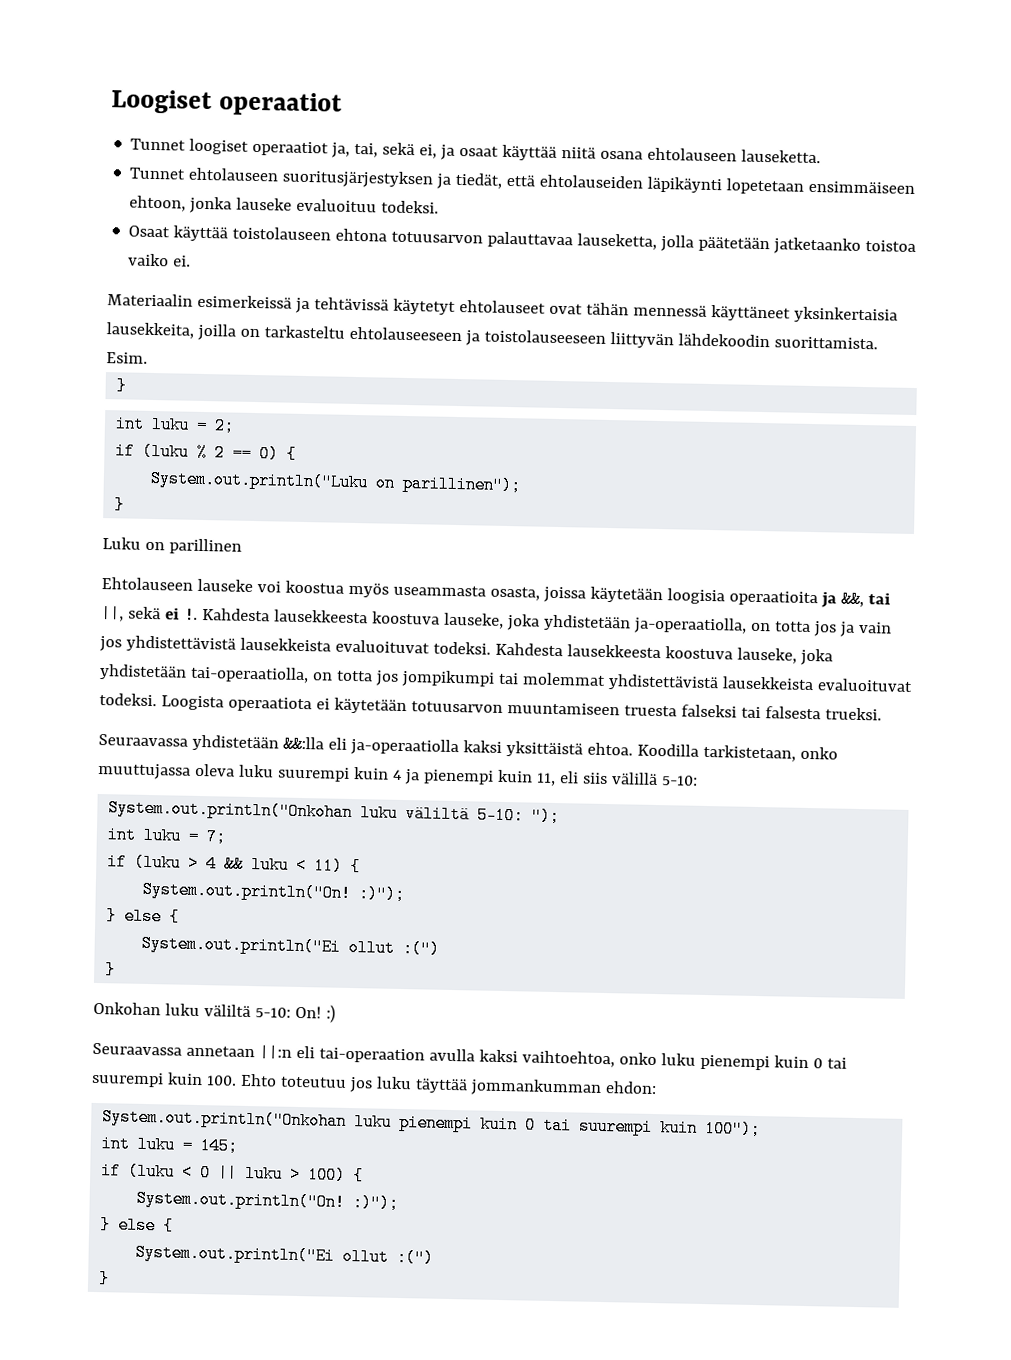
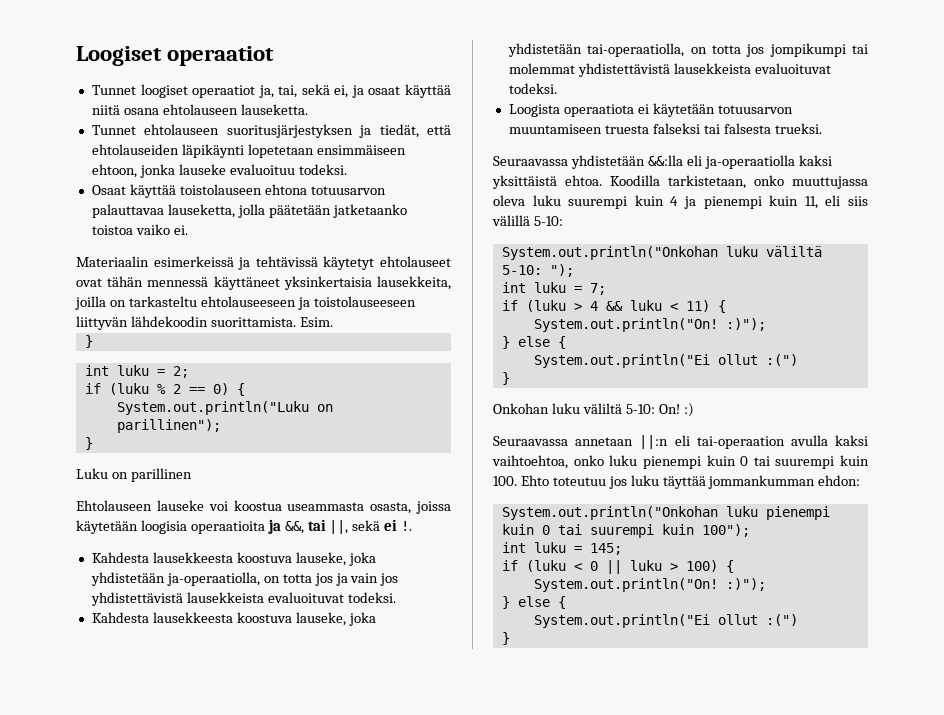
[347,582,389,598] myös -> (282, 505) none
(198, 615) none -> (413, 526) //
(491, 648) none -> (396, 597) //
(157, 699) none -> (557, 88) //

